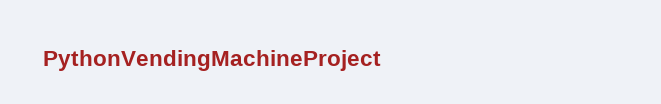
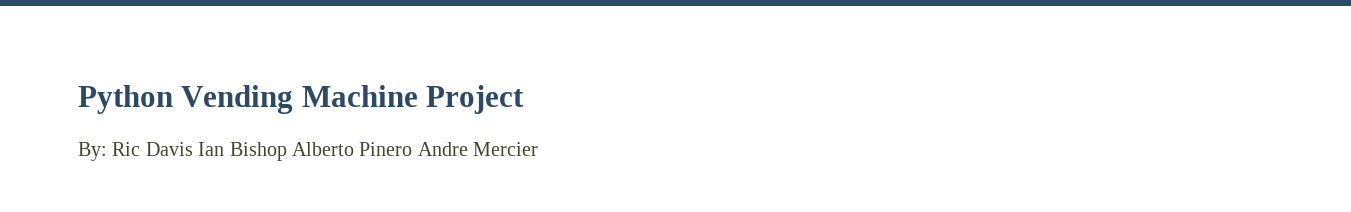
[43,50,381,71] PythonVendingMachineProject -> [78,85,525,114] [78,142,539,161] Python Vending Machine Project // By: Ric Davis Ian Bishop Alberto Pinero Andre Mercier

